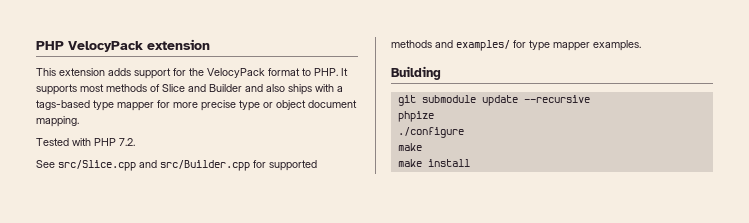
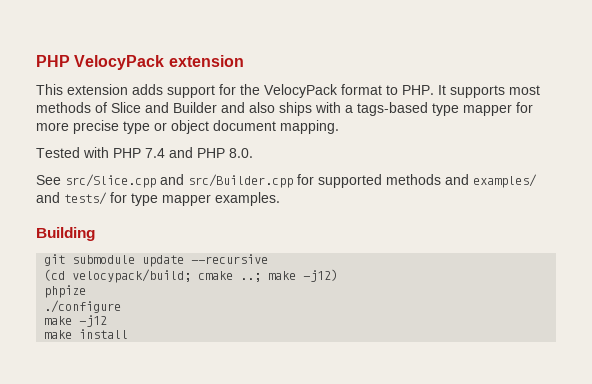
[119,138,135,146] 7.2. -> [145,147,253,158] 7.4 and PHP 8.0.
(510, 45) none -> [36,192,107,205] and tests/
(590, 99) none -> [44,269,339,283] // (cd velocypack/build; cmake ..; make -j12)
(422, 147) none -> [79,315,108,327] -j12

